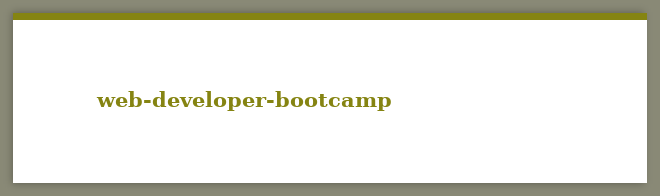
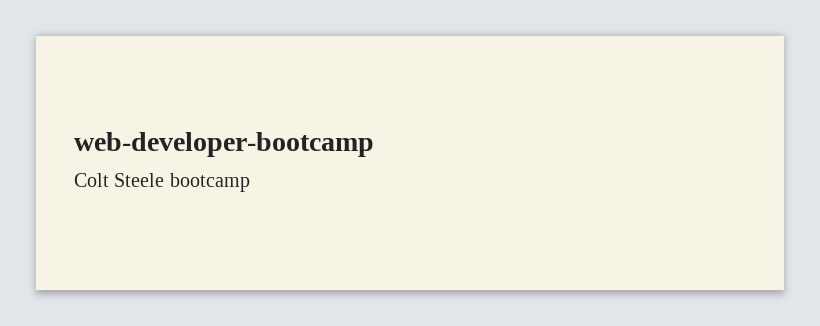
(392, 101) none -> [74,173,250,192] // Colt Steele bootcamp

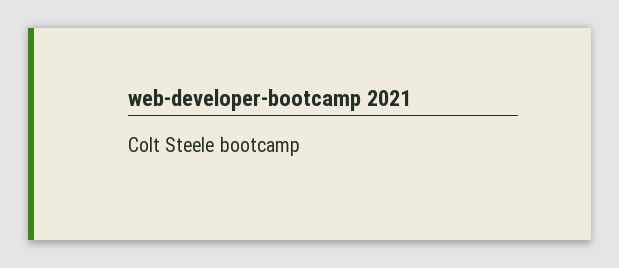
(374, 144) none -> [367,90,412,106] 2021

